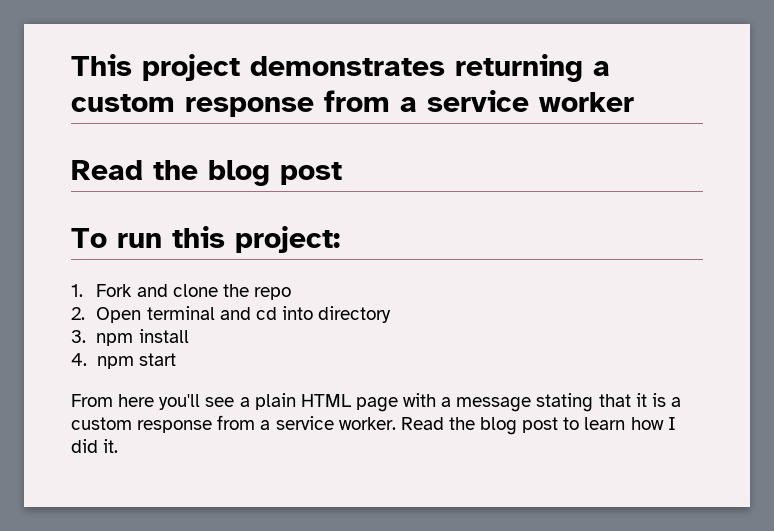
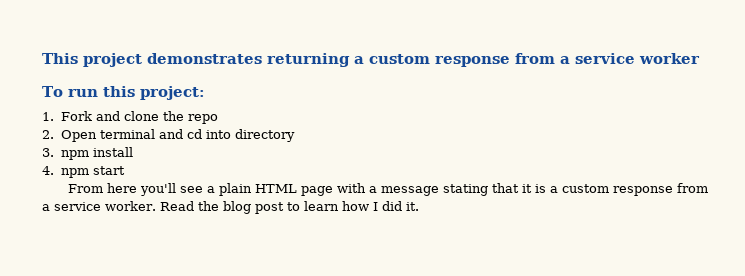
[71,160,342,186] // Read the blog post -> (700, 58) none

